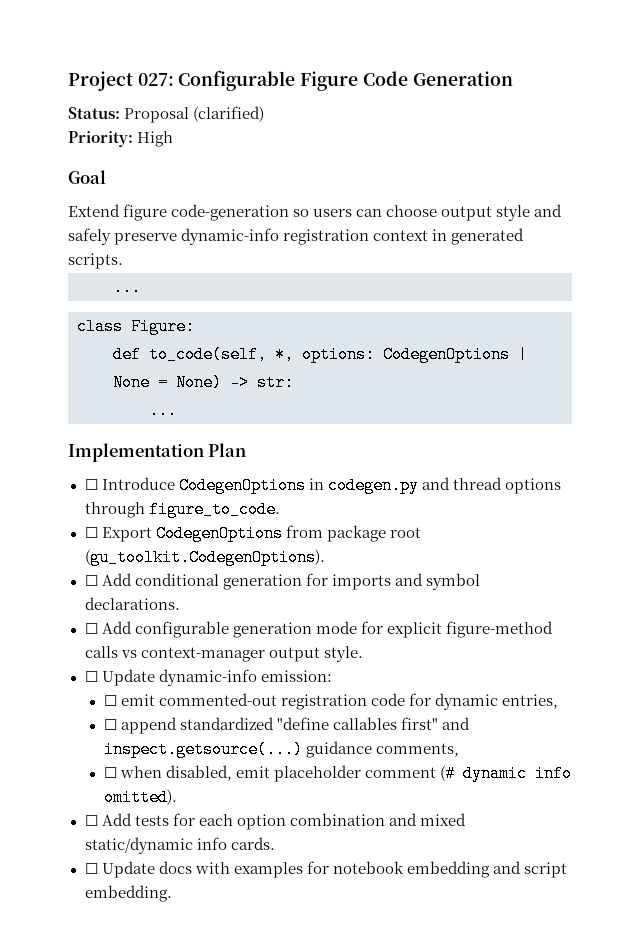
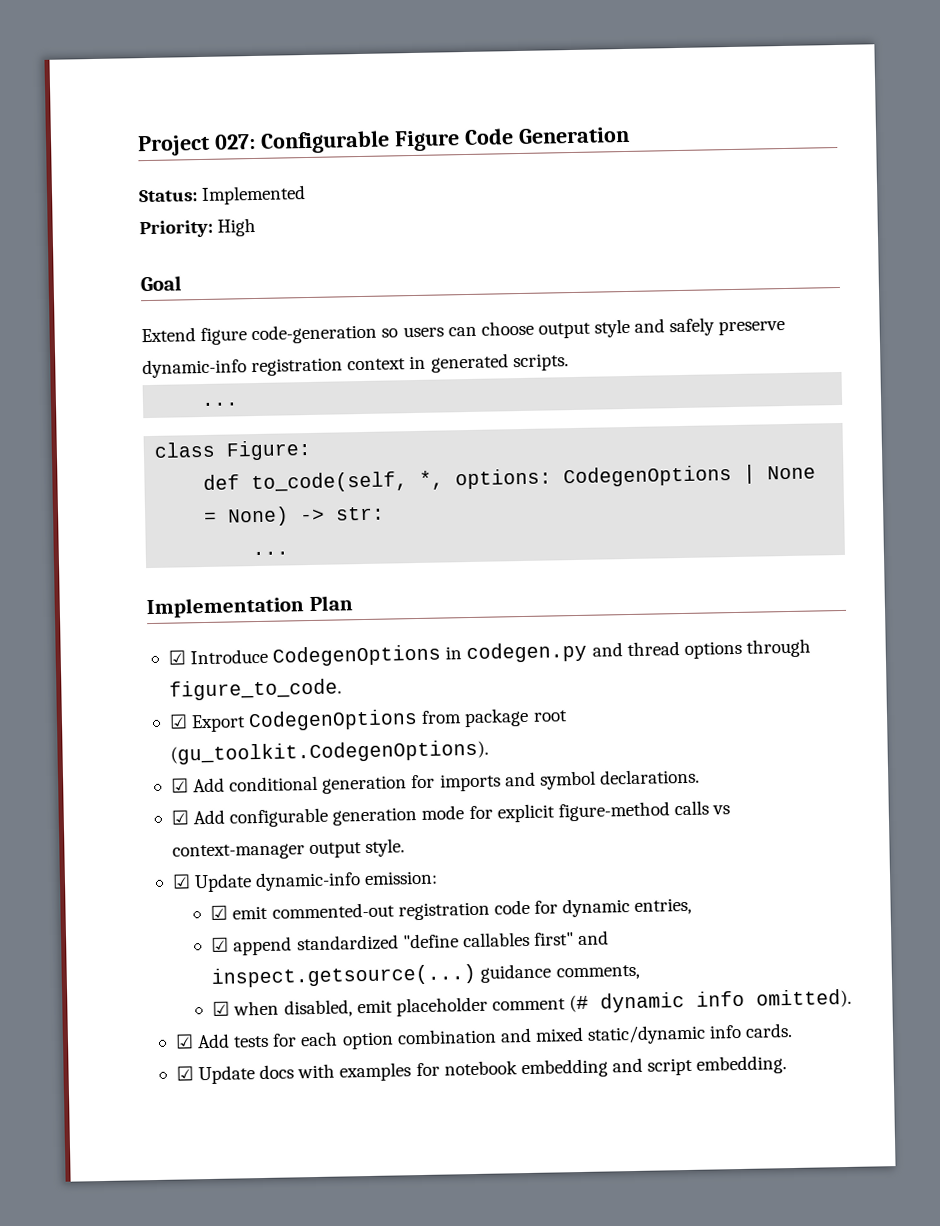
[124,106,265,123] Proposal (clarified) -> [201,185,307,205] Implemented
[84,479,98,490] ☐ -> [167,650,186,665] ☑
[84,527,98,538] ☐ -> [168,714,188,729] ☑
[84,575,98,586] ☐ -> [170,778,189,793] ☑
[84,623,98,634] ☐ -> [170,810,189,825] ☑
[84,671,98,682] ☐ -> [171,874,191,889] ☑
[103,695,117,706] ☐ -> [210,905,229,920] ☑
[103,719,117,730] ☐ -> [211,937,230,952] ☑
[103,767,117,778] ☐ -> [212,1001,231,1016] ☑
[84,815,98,826] ☐ -> [174,1034,194,1049] ☑
[84,863,98,874] ☐ -> [175,1066,194,1081] ☑

